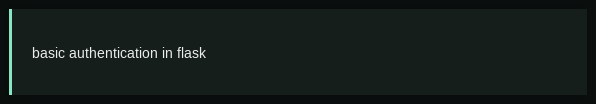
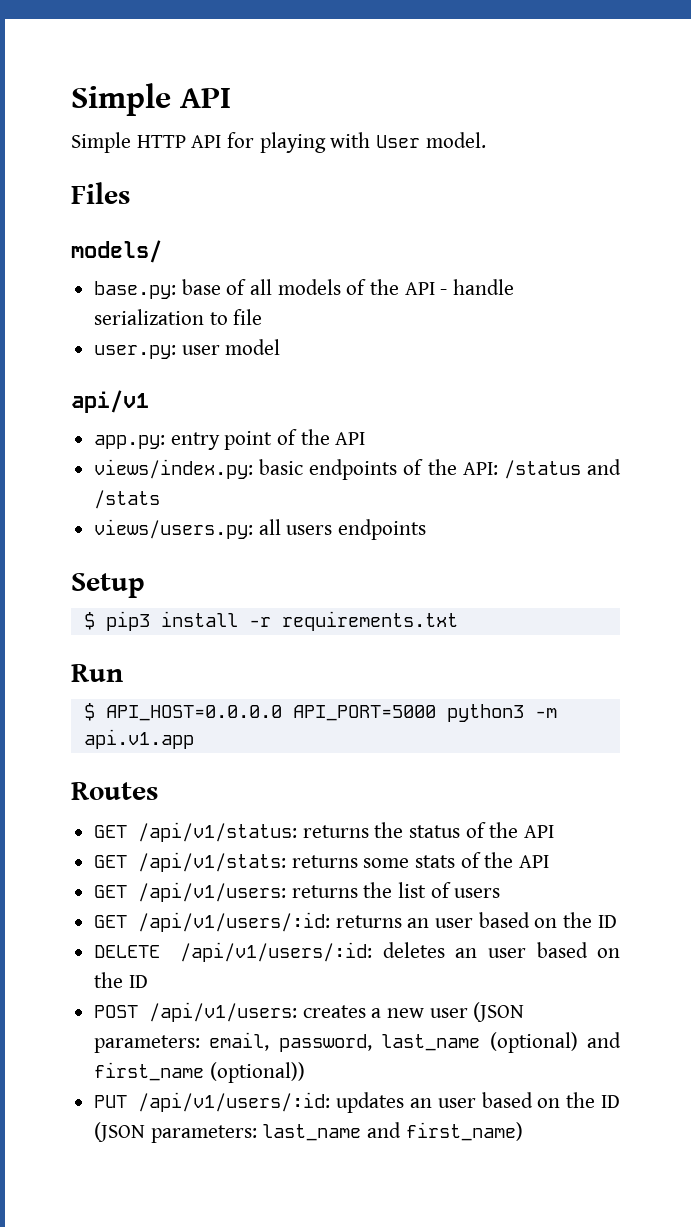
[32,47,207,58] basic authentication in flask -> [71,83,231,116] [71,132,486,153] [71,182,130,204] [71,240,162,263] [94,279,515,299] [94,309,263,325] [94,339,281,359] [71,390,149,413] [94,429,366,450] [94,459,621,480] [94,490,161,509] [94,519,427,540] [71,573,145,598] [83,611,458,631] [71,664,123,682] [83,703,557,722] [83,729,194,749] [71,782,158,800] [94,822,555,842] [94,852,550,872] [94,882,501,902] [94,912,617,932] [94,942,620,962] [94,972,148,988] [94,1002,525,1022] [94,1032,621,1053] [94,1062,305,1083] [94,1092,620,1113] [94,1122,523,1143] Simple API // Simple HTTP API for playing with User model. // Files // models/ // base.py: base of all models of the API - handle serialization to file // user.py: user model // api/v1 // app.py: entry point of the API // views/index.py: basic endpoints of the API: /status and /stats // views/users.py: all users endpoints // Setup // $ pip3 install -r requirements.txt // Run // $ API_HOST=0.0.0.0 API_PORT=5000 python3 -m api.v1.app // Routes // GET /api/v1/status: returns the status of the API // GET /api/v1/stats: returns some stats of the API // GET /api/v1/users: returns the list of users // GET /api/v1/users/:id: returns an user based on the ID // DELETE /api/v1/users/:id: deletes an user based on the ID // POST /api/v1/users: creates a new user (JSON parameters: email, password, last_name (optional) and first_name (optional)) // PUT /api/v1/users/:id: updates an user based on the ID (JSON parameters: last_name and first_name)

